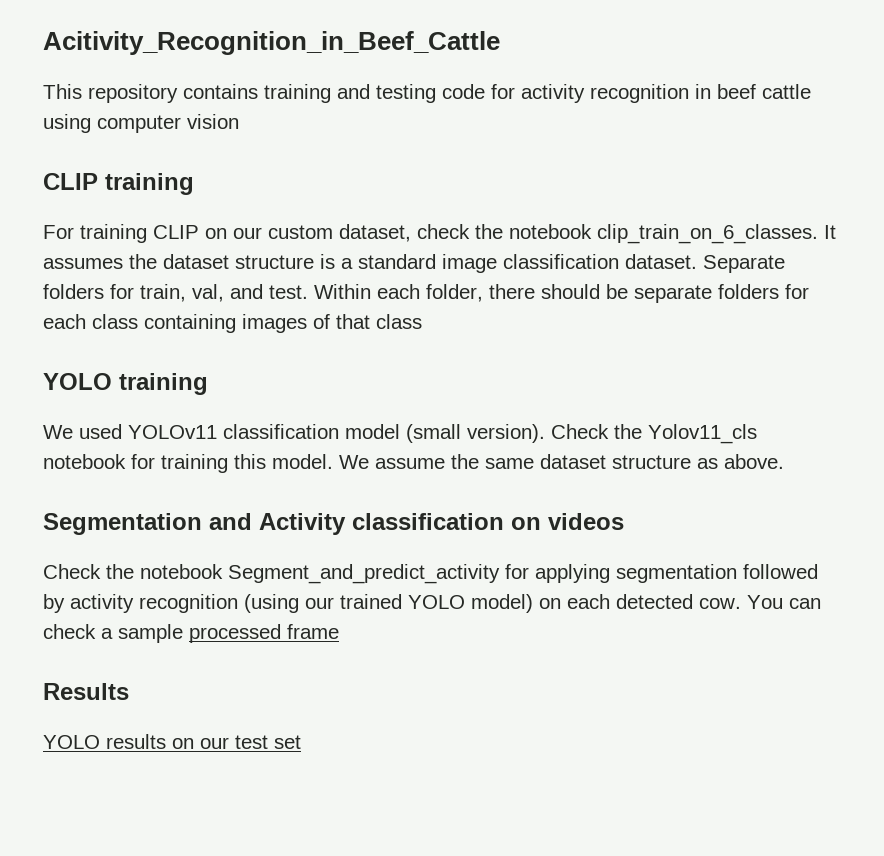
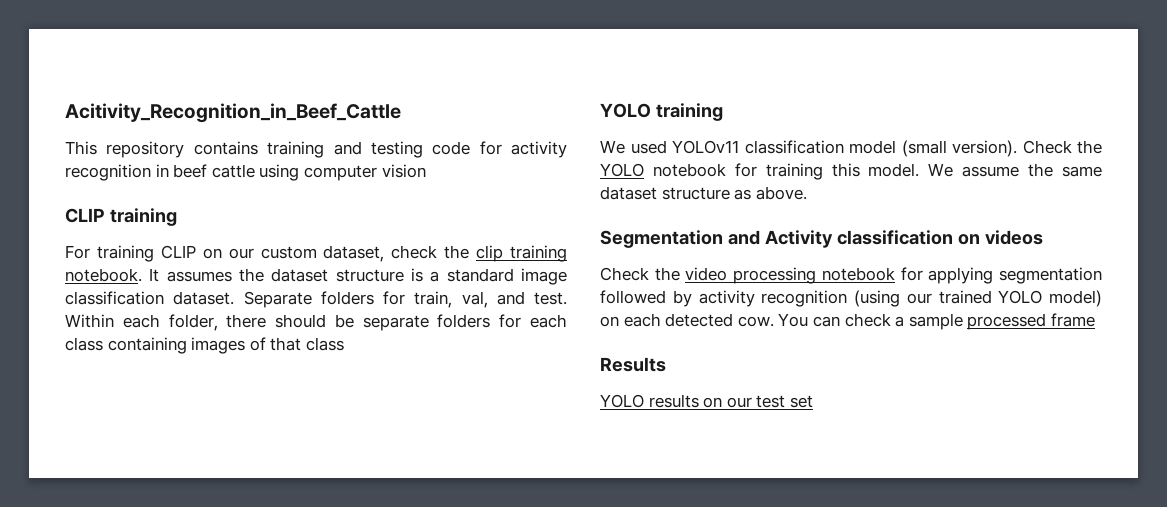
[509,224,818,244] notebook clip_train_on_6_classes. -> [476,245,567,262] [65,268,142,282] clip training notebook.
[648,424,757,444] Yolov11_cls -> [600,163,644,177] YOLO
[140,564,500,584] notebook Segment_and_predict_activity -> [685,267,895,284] video processing notebook

